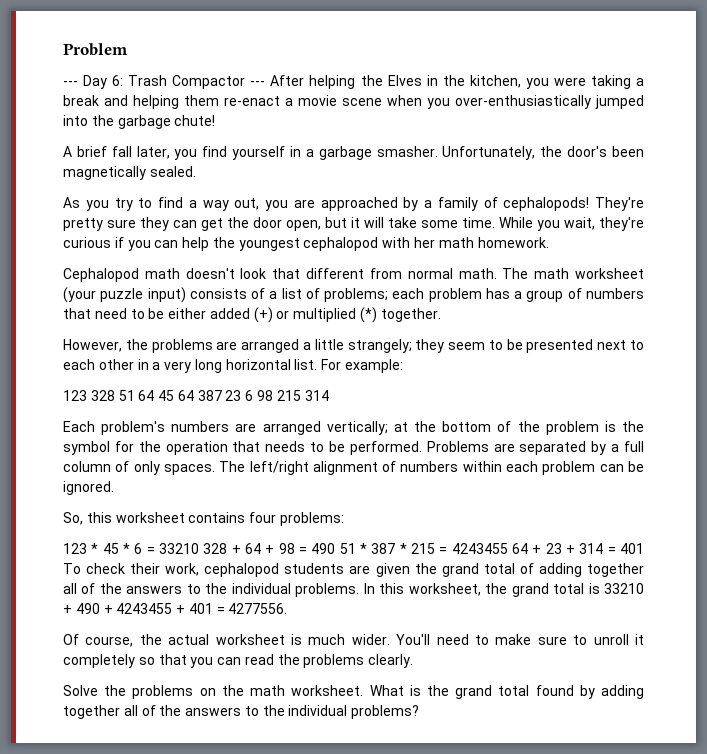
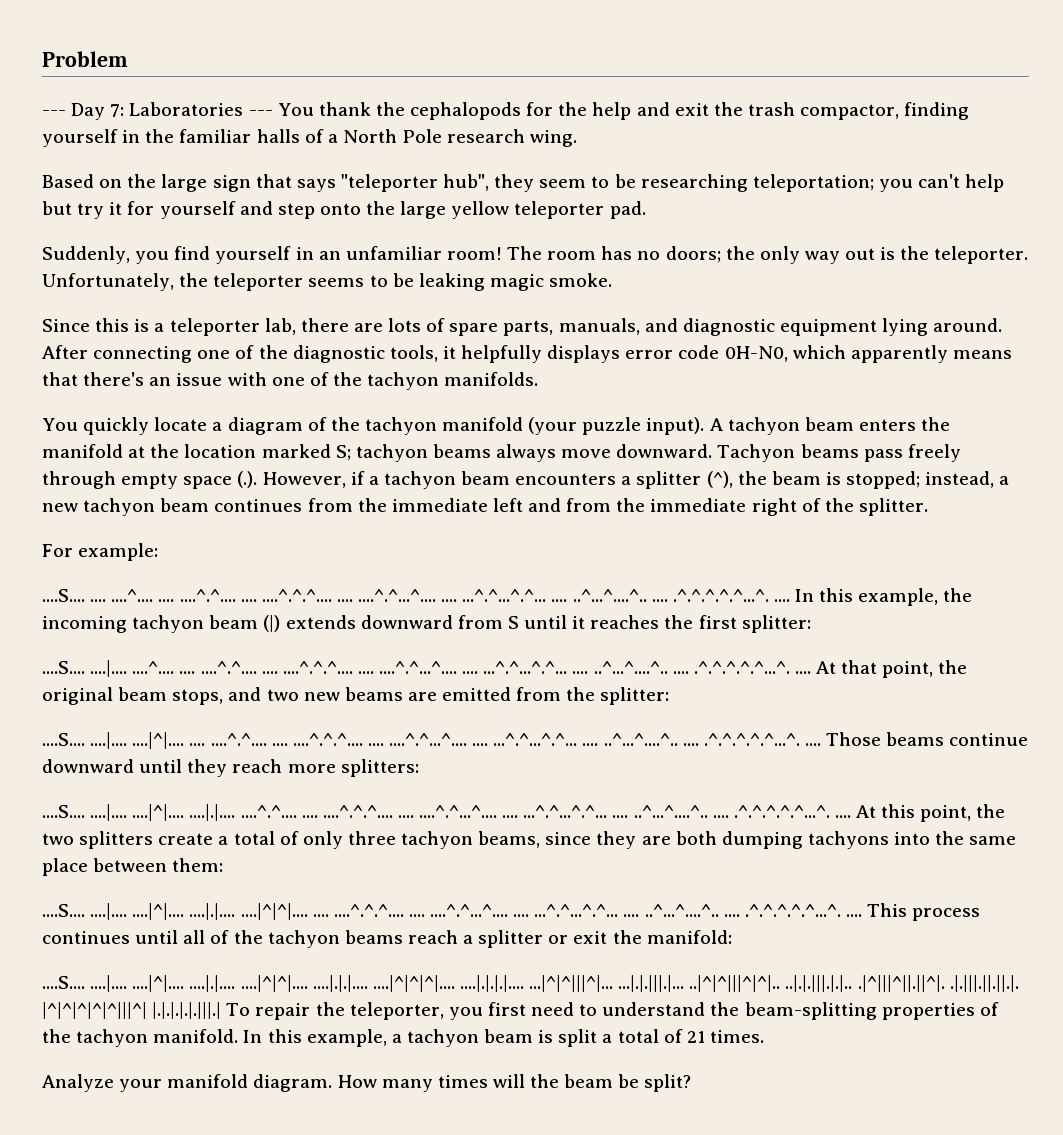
[112,75,644,89] [63,95,644,109] [63,115,216,129] [63,146,644,160] [63,166,196,180] [63,197,644,211] [63,217,644,231] [63,237,549,251] [63,268,644,282] [63,287,644,303] [63,307,441,323] [63,339,644,353] [63,359,404,373] [63,390,329,401] [63,421,644,435] [63,441,644,455] [63,461,644,475] [63,481,114,495] [63,512,344,526] [63,543,644,554] [63,563,645,577] [63,583,644,597] [63,603,288,614] [63,634,644,647] [63,654,414,668] [63,685,644,699] [63,705,420,719] 6: Trash Compactor --- After helping the Elves in the kitchen, you were taking a break and helping them re-enact a movie scene when you over-enthusiastically jumped into the garbage chute! // A brief fall later, you find yourself in a garbage smasher. Unfortunately, the door's been magnetically sealed. // As you try to find a way out, you are approached by a family of cephalopods! They're pretty sure they can get the door open, but it will take some time. While you wait, they're curious if you can help the youngest cephalopod with her math homework. // Cephalopod math doesn't look that different from normal math. The math worksheet (your puzzle input) consists of a list of problems; each problem has a group of numbers that need to be either added (+) or multiplied (*) together. // However, the problems are arranged a little strangely; they seem to be presented next to each other in a very long horizontal list. For example: // 123 328 51 64 45 64 387 23 6 98 215 314 // Each problem's numbers are arranged vertically; at the bottom of the problem is the symbol for the operation that needs to be performed. Problems are separated by a full column of only spaces. The left/right alignment of numbers within each problem can be ignored. // So, this worksheet contains four problems: // 123 * 45 * 6 = 33210 328 + 64 + 98 = 490 51 * 387 * 215 = 4243455 64 + 23 + 314 = 401 To check their work, cephalopod students are given the grand total of adding together all of the answers to the individual problems. In this worksheet, the grand total is 33210 + 490 + 4243455 + 401 = 4277556. // Of course, the actual worksheet is much wider. You'll need to make sure to unroll it completely so that you can read the problems clearly. // Solve the problems on the math worksheet. What is the grand total found by adding together all of the answers to the individual problems? -> [110,102,970,120] [42,129,578,147] [42,174,1005,192] [42,201,646,219] [42,246,1029,264] [42,273,613,291] [42,318,1003,336] [42,345,1012,363] [42,372,539,390] [42,417,951,435] [42,444,961,462] [42,471,1010,489] [42,498,928,516] [42,543,159,561] [42,588,973,606] [42,615,811,633] [42,660,968,678] [42,687,670,705] [42,732,1029,749] [42,759,419,777] [42,804,1006,822] [42,831,1017,849] [42,858,224,876] [42,903,981,921] [42,930,732,948] [42,975,1019,992] [42,1002,999,1020] [42,1029,764,1047] [42,1074,692,1092] 7: Laboratories --- You thank the cephalopods for the help and exit the trash compactor, finding yourself in the familiar halls of a North Pole research wing. // Based on the large sign that says "teleporter hub", they seem to be researching teleportation; you can't help but try it for yourself and step onto the large yellow teleporter pad. // Suddenly, you find yourself in an unfamiliar room! The room has no doors; the only way out is the teleporter. Unfortunately, the teleporter seems to be leaking magic smoke. // Since this is a teleporter lab, there are lots of spare parts, manuals, and diagnostic equipment lying around. After connecting one of the diagnostic tools, it helpfully displays error code 0H-N0, which apparently means that there's an issue with one of the tachyon manifolds. // You quickly locate a diagram of the tachyon manifold (your puzzle input). A tachyon beam enters the manifold at the location marked S; tachyon beams always move downward. Tachyon beams pass freely through empty space (.). However, if a tachyon beam encounters a splitter (^), the beam is stopped; instead, a new tachyon beam continues from the immediate left and from the immediate right of the splitter. // For example: // ....S.... .... ....^.... .... ....^.^.... .... ....^.^.^.... .... ....^.^...^.... .... ...^.^...^.^... .... ..^...^....^.. .... .^.^.^.^.^...^. .... In this example, the incoming tachyon beam (|) extends downward from S until it reaches the first splitter: // ....S.... ....|.... ....^.... .... ....^.^.... .... ....^.^.^.... .... ....^.^...^.... .... ...^.^...^.^... .... ..^...^....^.. .... .^.^.^.^.^...^. .... At that point, the original beam stops, and two new beams are emitted from the splitter: // ....S.... ....|.... ....|^|.... .... ....^.^.... .... ....^.^.^.... .... ....^.^...^.... .... ...^.^...^.^... .... ..^...^....^.. .... .^.^.^.^.^...^. .... Those beams continue downward until they reach more splitters: // ....S.... ....|.... ....|^|.... ....|.|.... ....^.^.... .... ....^.^.^.... .... ....^.^...^.... .... ...^.^...^.^... .... ..^...^....^.. .... .^.^.^.^.^...^. .... At this point, the two splitters create a total of only three tachyon beams, since they are both dumping tachyons into the same place between them: // ....S.... ....|.... ....|^|.... ....|.|.... ....|^|^|.... .... ....^.^.^.... .... ....^.^...^.... .... ...^.^...^.^... .... ..^...^....^.. .... .^.^.^.^.^...^. .... This process continues until all of the tachyon beams reach a splitter or exit the manifold: // ....S.... ....|.... ....|^|.... ....|.|.... ....|^|^|.... ....|.|.|.... ....|^|^|^|.... ....|.|.|.|.... ...|^|^|||^|... ...|.|.|||.|... ..|^|^|||^|^|.. ..|.|.|||.|.|.. .|^|||^||.||^|. .|.|||.||.||.|. |^|^|^|^|^|||^| |.|.|.|.|.|||.| To repair the teleporter, you first need to understand the beam-splitting properties of the tachyon manifold. In this example, a tachyon beam is split a total of 21 times. // Analyze your manifold diagram. How many times will the beam be split?

